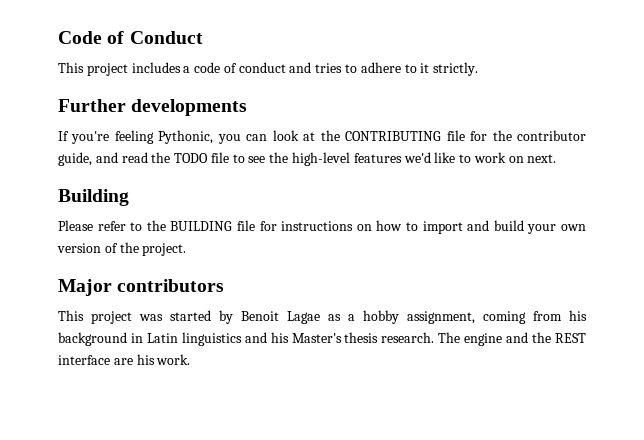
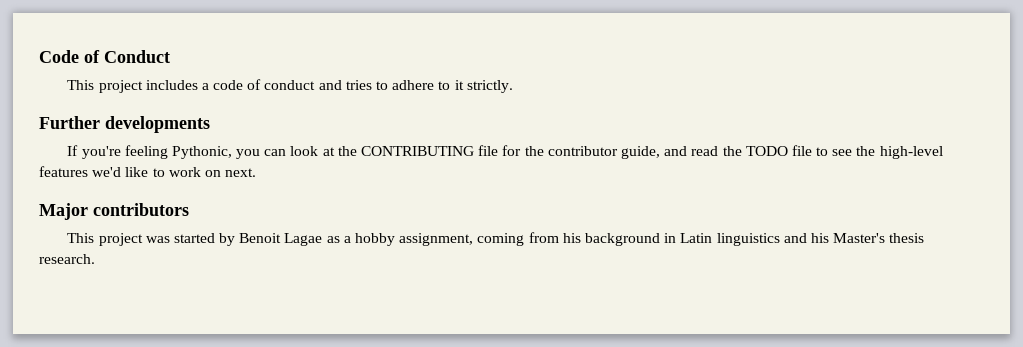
[58,189,129,206] [58,220,587,234] [57,242,187,256] // Building // Please refer to the BUILDING file for instructions on how to import and build your own version of the project. -> (257, 172) none
[438,332,586,346] [58,354,191,365] The engine and the REST interface are his work. -> (95, 259) none

